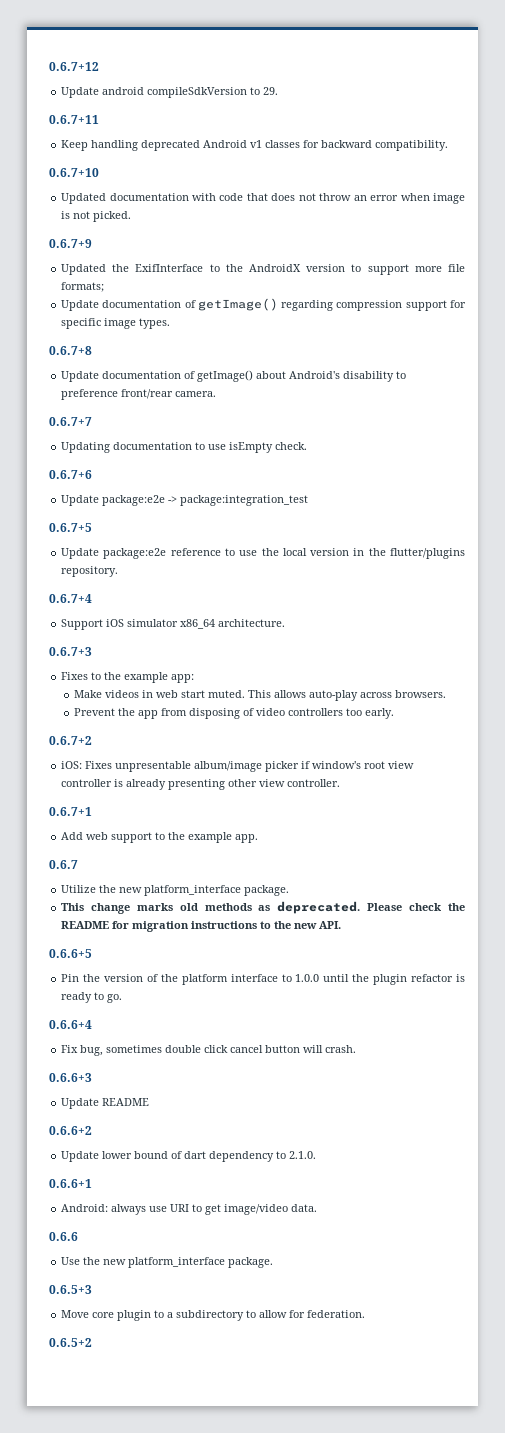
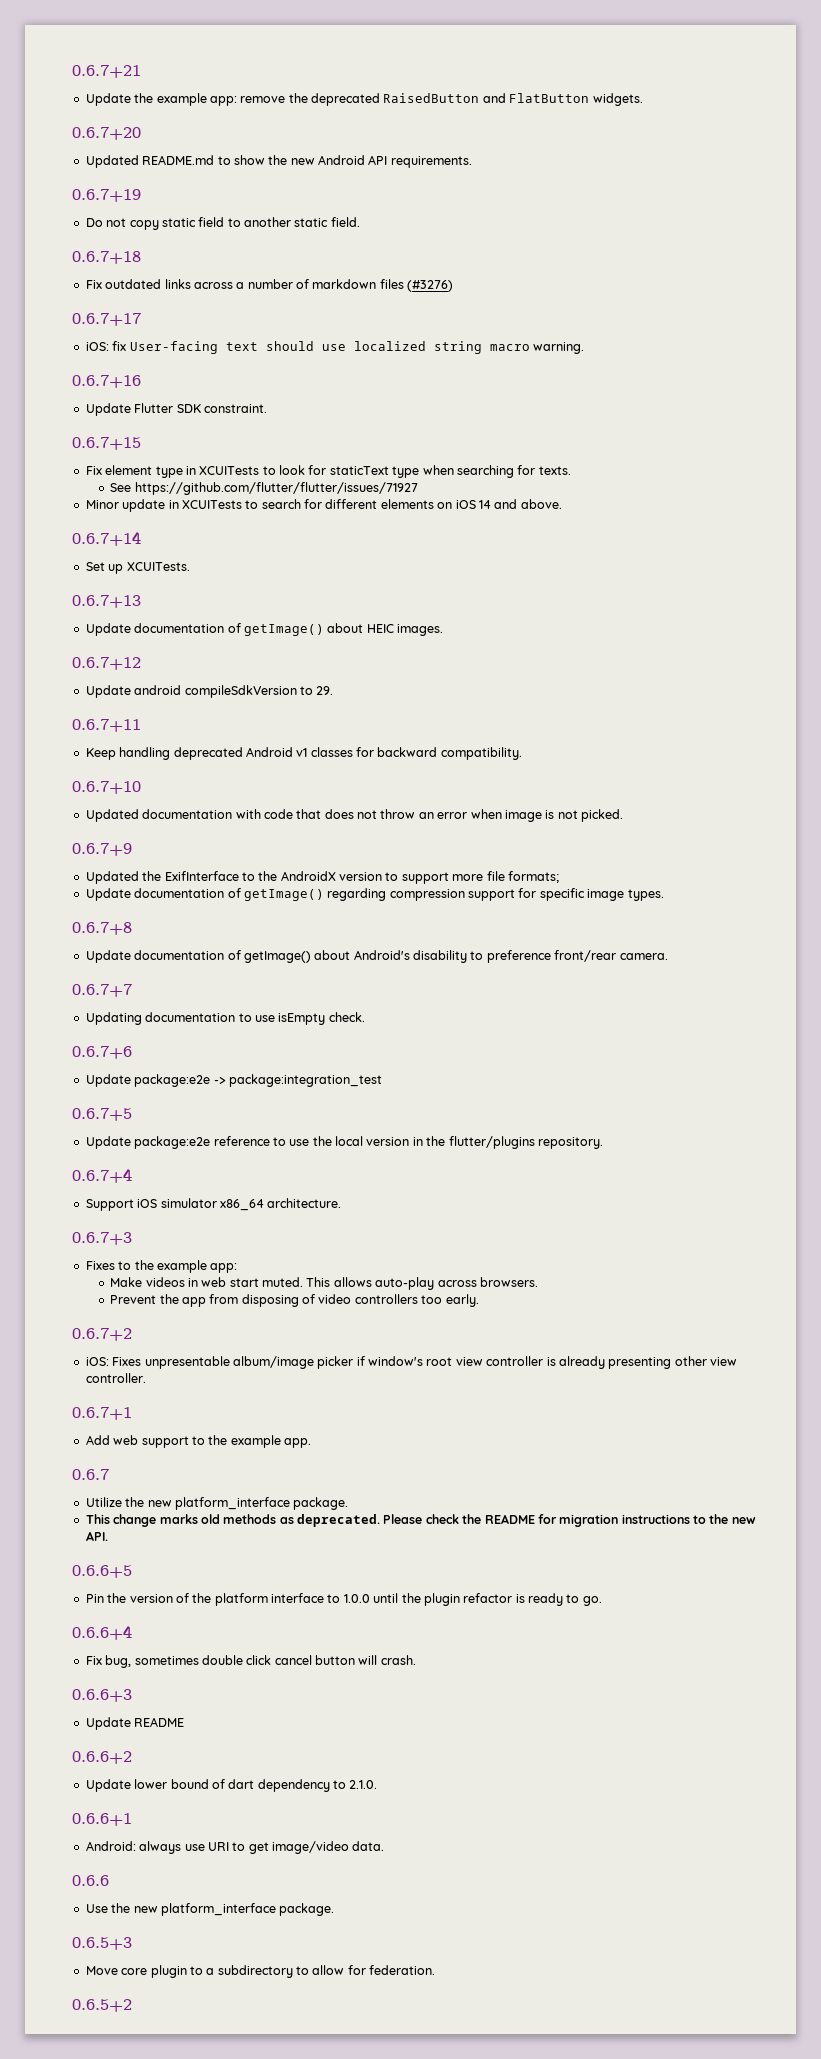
(49, 66) none -> [72,65,141,78] [85,93,643,106] [72,127,141,140] [85,155,472,168] [72,189,141,202] [85,217,360,230] [72,251,141,264] [85,279,454,292] [72,313,141,326] [85,341,584,354] [72,375,141,388] [85,403,267,416] [72,437,141,450] [85,465,571,478] [110,482,418,495] [85,499,562,512] [72,531,141,546] [85,562,190,574] [72,595,141,608] [85,623,443,636] 0.6.7+21 // Update the example app: remove the deprecated RaisedButton and FlatButton widgets. // 0.6.7+20 // Updated README.md to show the new Android API requirements. // 0.6.7+19 // Do not copy static field to another static field. // 0.6.7+18 // Fix outdated links across a number of markdown files (#3276) // 0.6.7+17 // iOS: fix User-facing text should use localized string macro warning. // 0.6.7+16 // Update Flutter SDK constraint. // 0.6.7+15 // Fix element type in XCUITests to look for staticText type when searching for texts. // See https://github.com/flutter/flutter/issues/71927 // Minor update in XCUITests to search for different elements on iOS 14 and above. // 0.6.7+14 // Set up XCUITests. // 0.6.7+13 // Update documentation of getImage() about HEIC images. //

